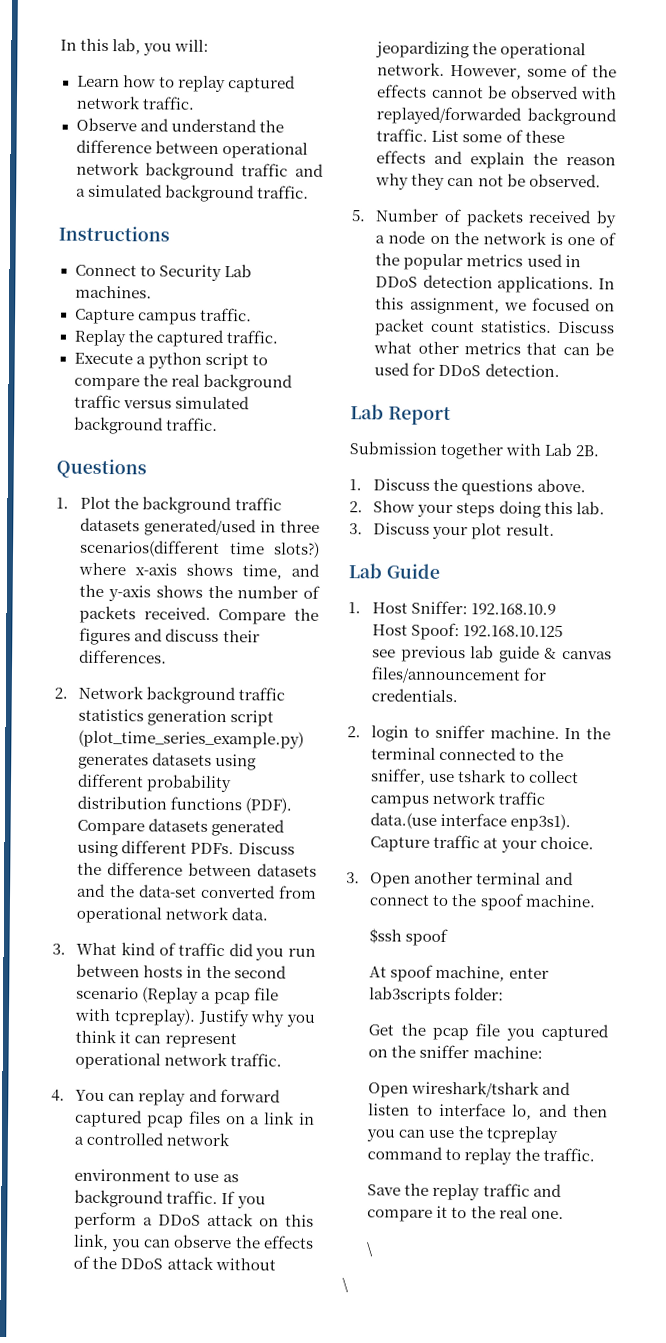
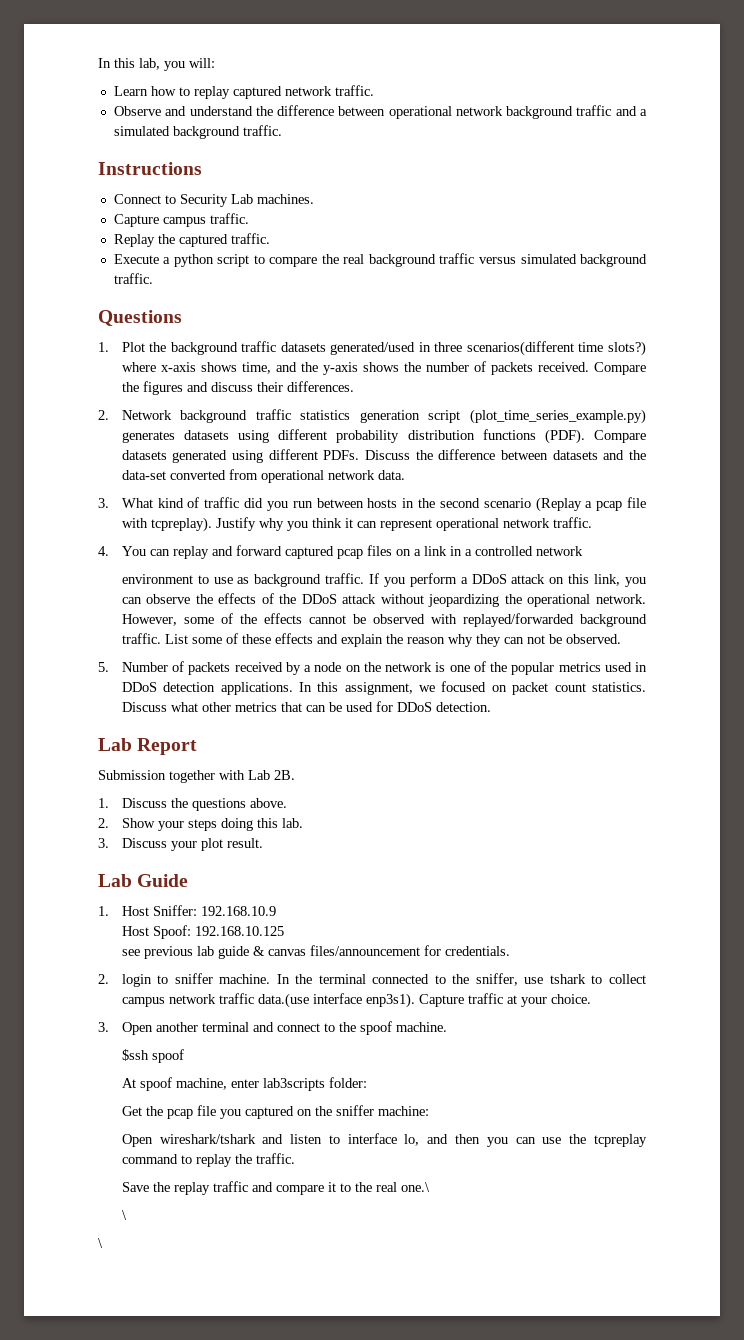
[530,1210,564,1220] one. -> [400,1182,430,1192] one.\

